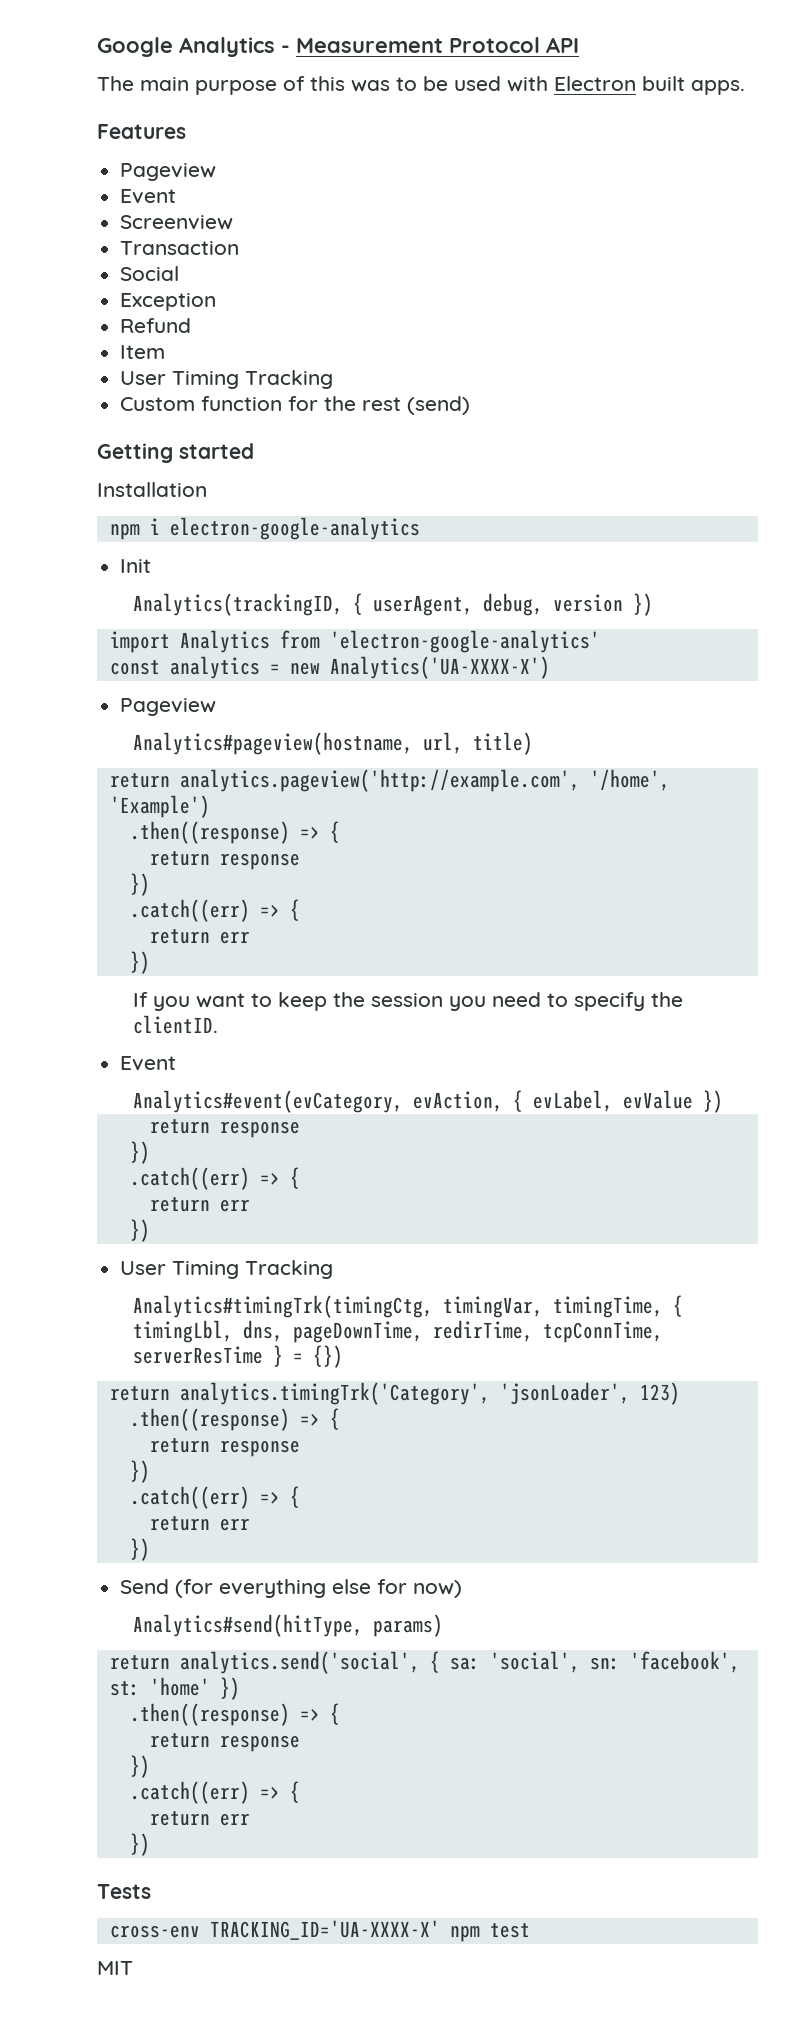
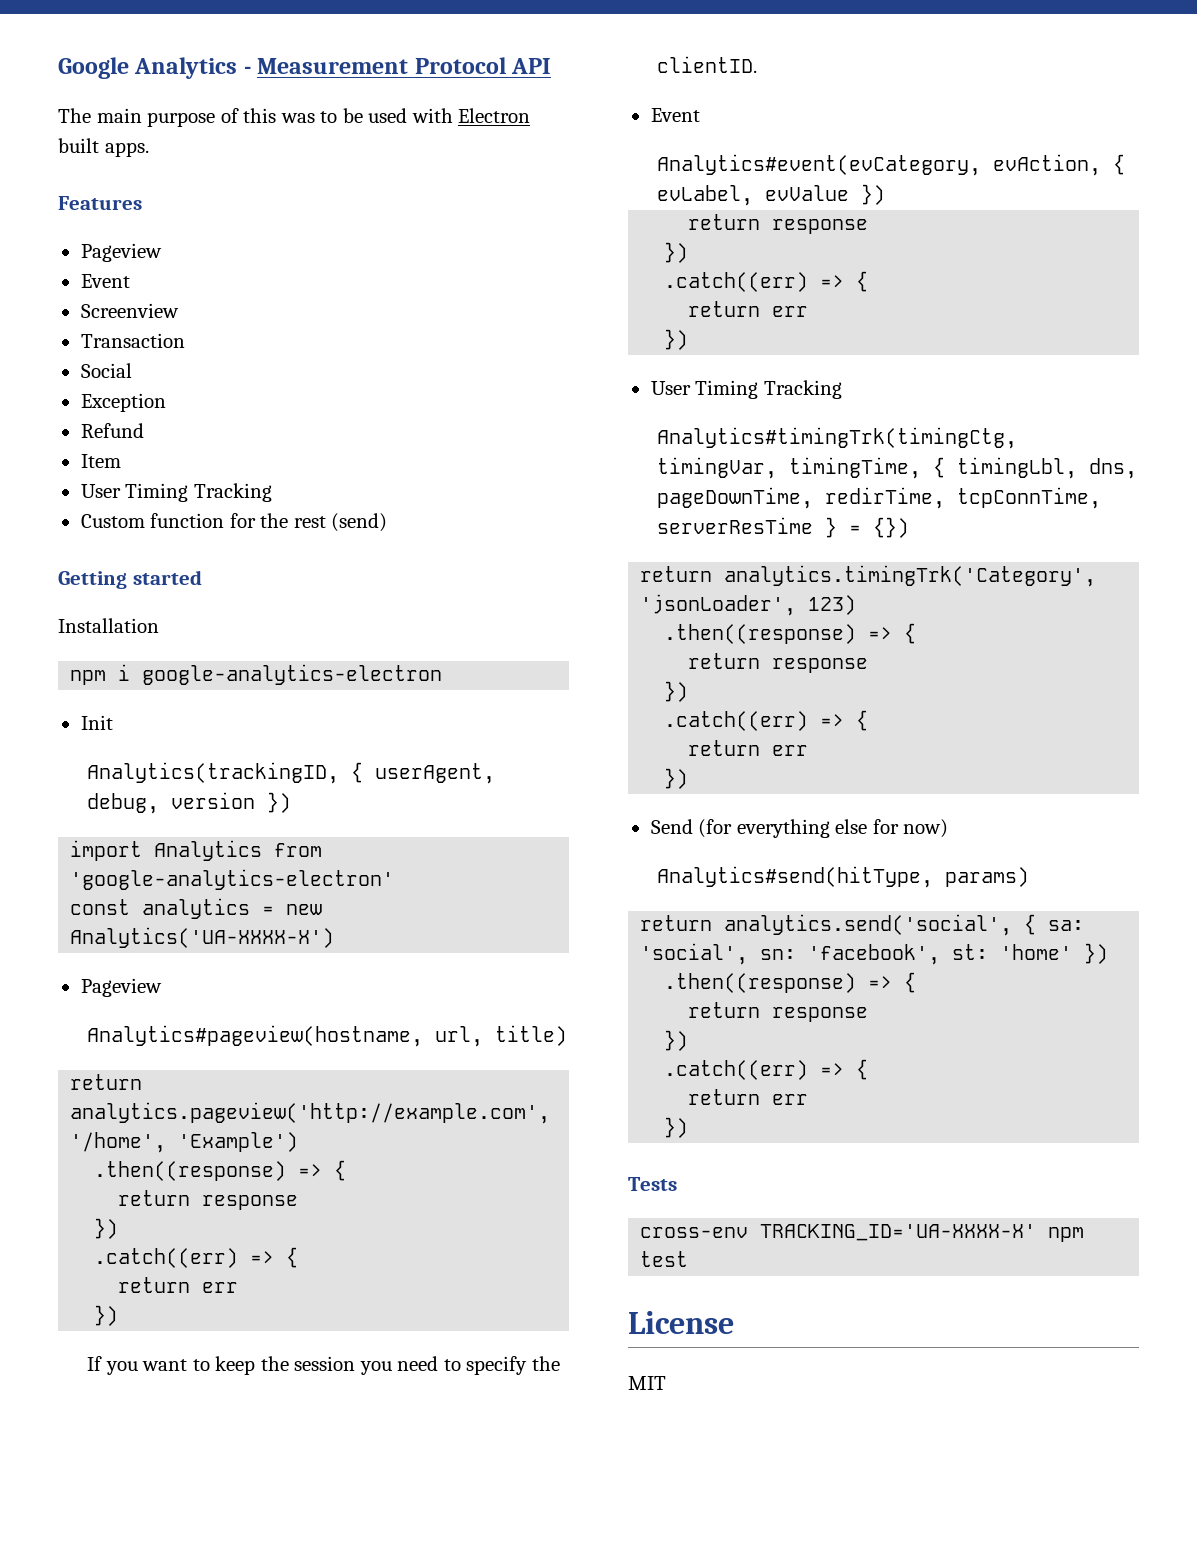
[169,517,420,540] electron-google-analytics -> [142,664,443,685] google-analytics-electron
[329,630,600,653] 'electron-google-analytics' -> [70,869,395,890] 'google-analytics-electron'
(530, 1930) none -> [628,1311,734,1334] // License

